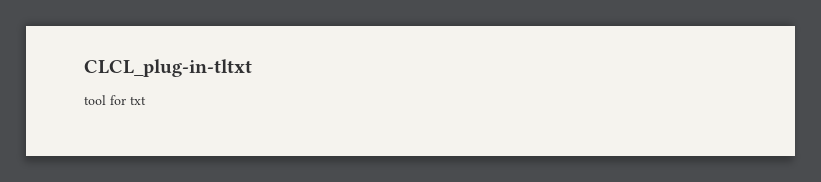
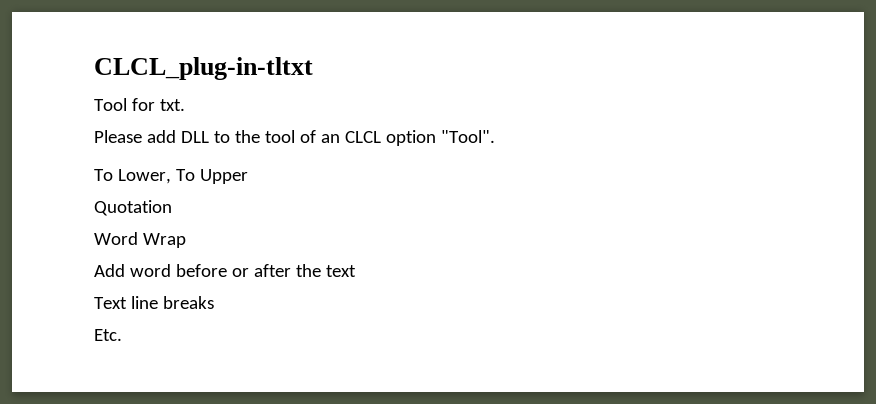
[84,95,146,105] tool for txt -> [94,98,185,111] [94,130,495,146] [94,169,248,184] [94,200,172,216] [94,232,186,248] [94,264,356,277] [94,296,214,309] [94,329,122,341] Tool for txt. // Please add DLL to the tool of an CLCL option "Tool". // To Lower, To Upper // Quotation // Word Wrap // Add word before or after the text // Text line breaks // Etc.

